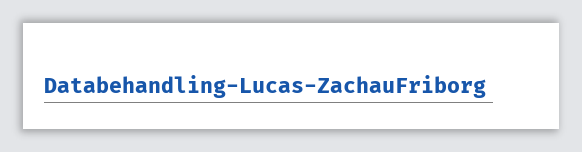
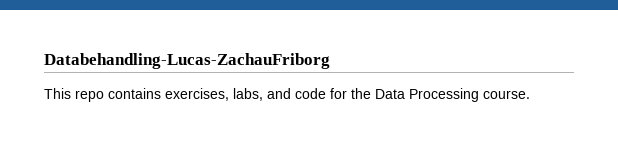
(486, 86) none -> [44,88,530,102] // This repo contains exercises, labs, and code for the Data Processing course.

